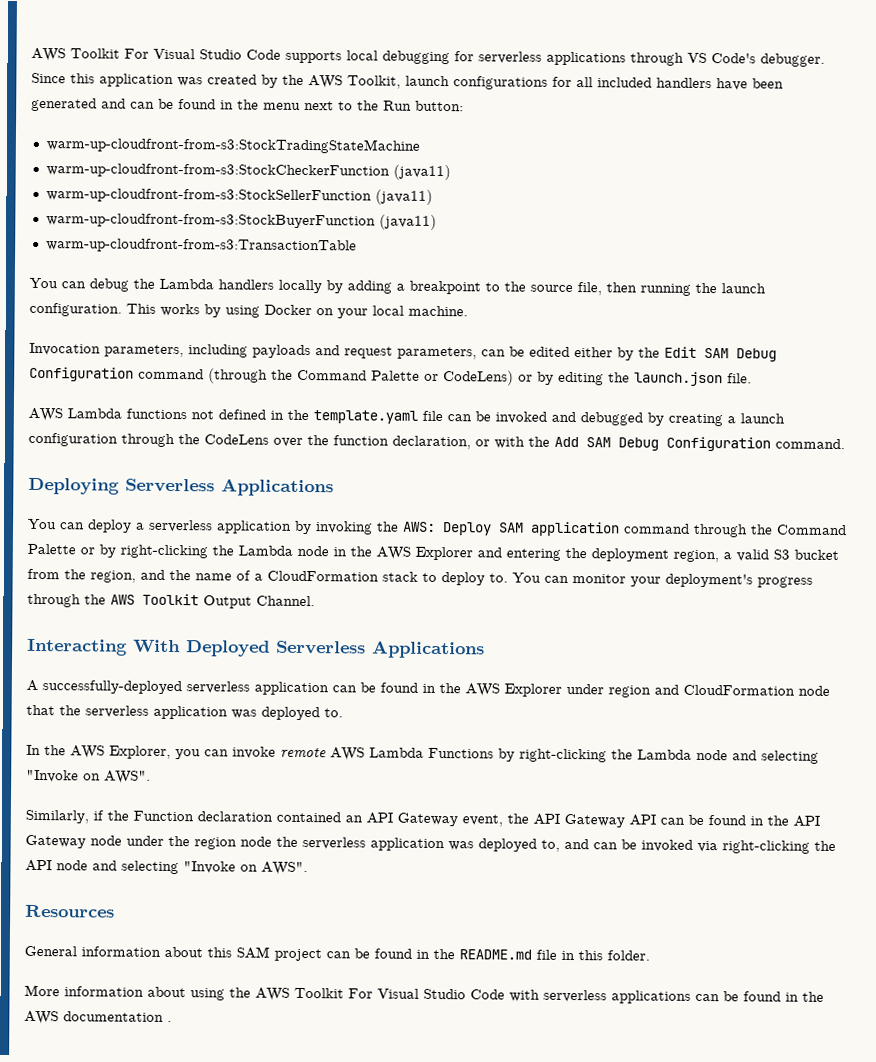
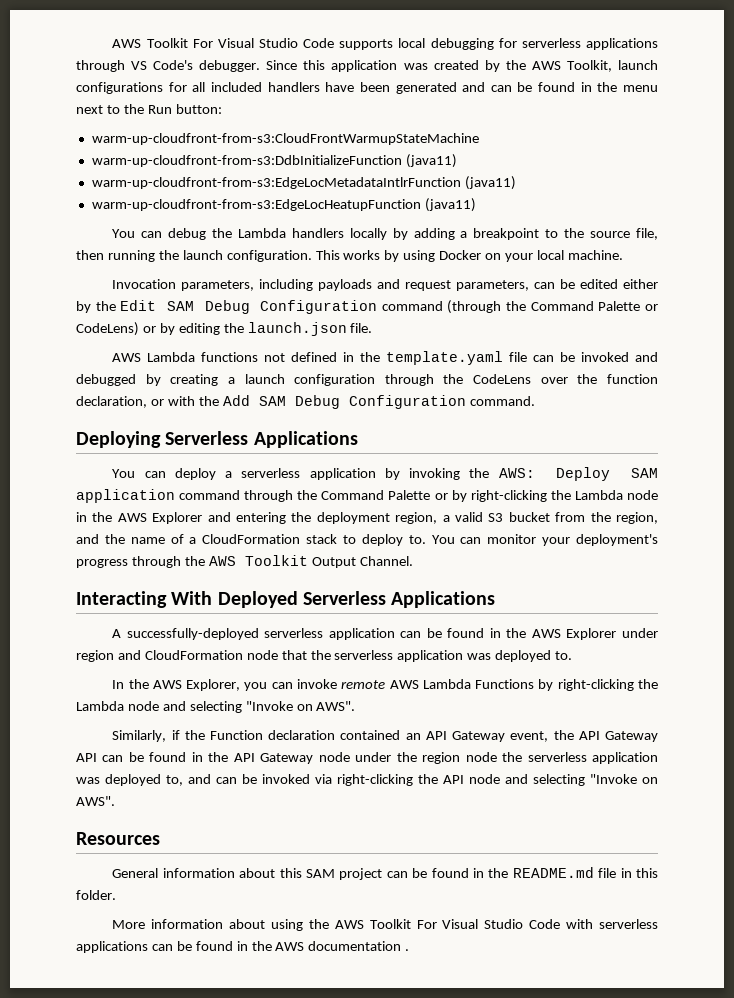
[45,137,420,154] [45,163,451,181] [45,188,433,205] [45,213,437,230] [45,238,357,254] warm-up-cloudfront-from-s3:StockTradingStateMachine // warm-up-cloudfront-from-s3:StockCheckerFunction (java11) // warm-up-cloudfront-from-s3:StockSellerFunction (java11) // warm-up-cloudfront-from-s3:StockBuyerFunction (java11) // warm-up-cloudfront-from-s3:TransactionTable -> [91,133,479,145] [91,154,457,168] [91,176,516,190] [91,198,476,212] warm-up-cloudfront-from-s3:CloudFrontWarmupStateMachine // warm-up-cloudfront-from-s3:DdbInitializeFunction (java11) // warm-up-cloudfront-from-s3:EdgeLocMetadataIntlrFunction (java11) // warm-up-cloudfront-from-s3:EdgeLocHeatupFunction (java11)

